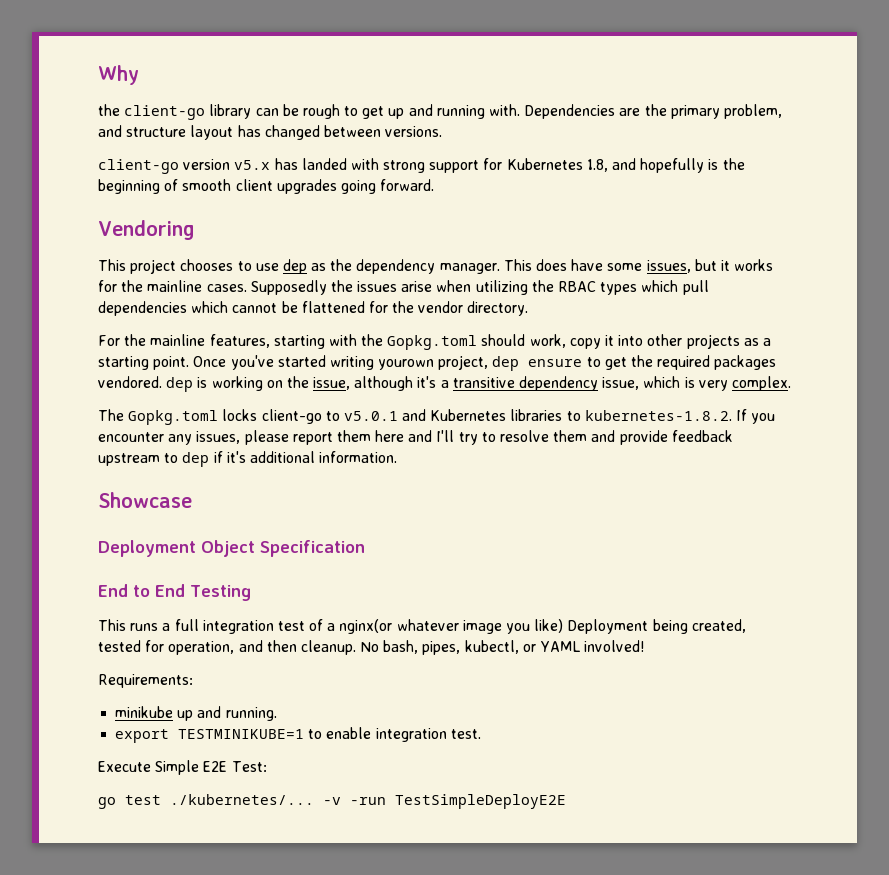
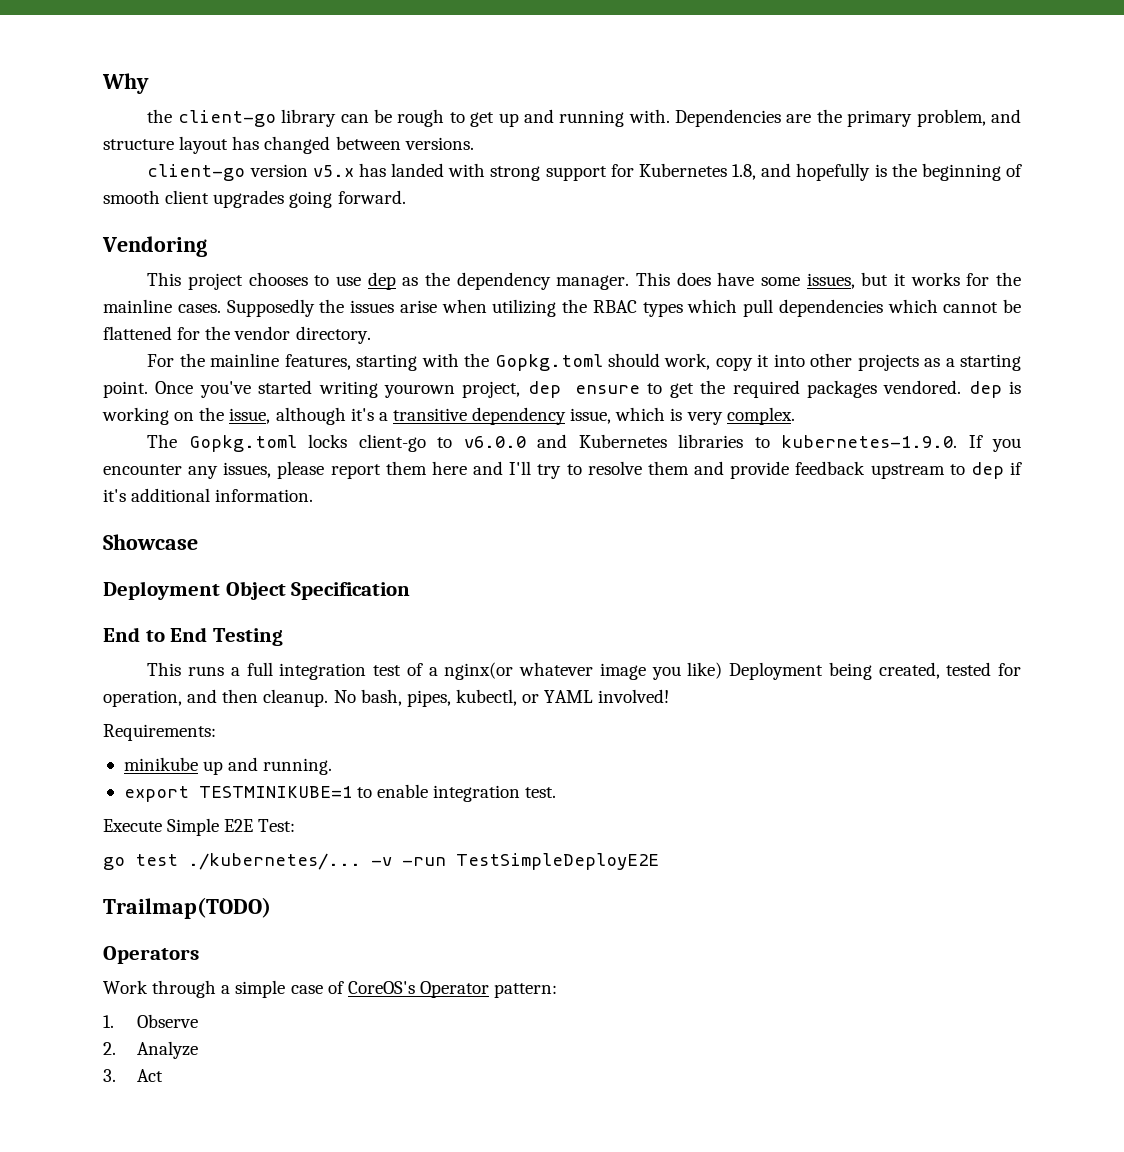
[343,411,398,421] v5.0.1 -> [463,436,526,448] v6.0.0
[584,410,732,421] kubernetes-1.8.2. -> [781,435,958,448] kubernetes-1.9.0.
(566, 801) none -> [103,897,271,919] [103,946,199,964] [103,980,558,998] [103,1014,199,1028] [103,1041,199,1059] [103,1069,164,1082] // Trailmap(TODO) // Operators // Work through a simple case of CoreOS's Operator pattern: // 1. Observe // 2. Analyze // 3. Act

